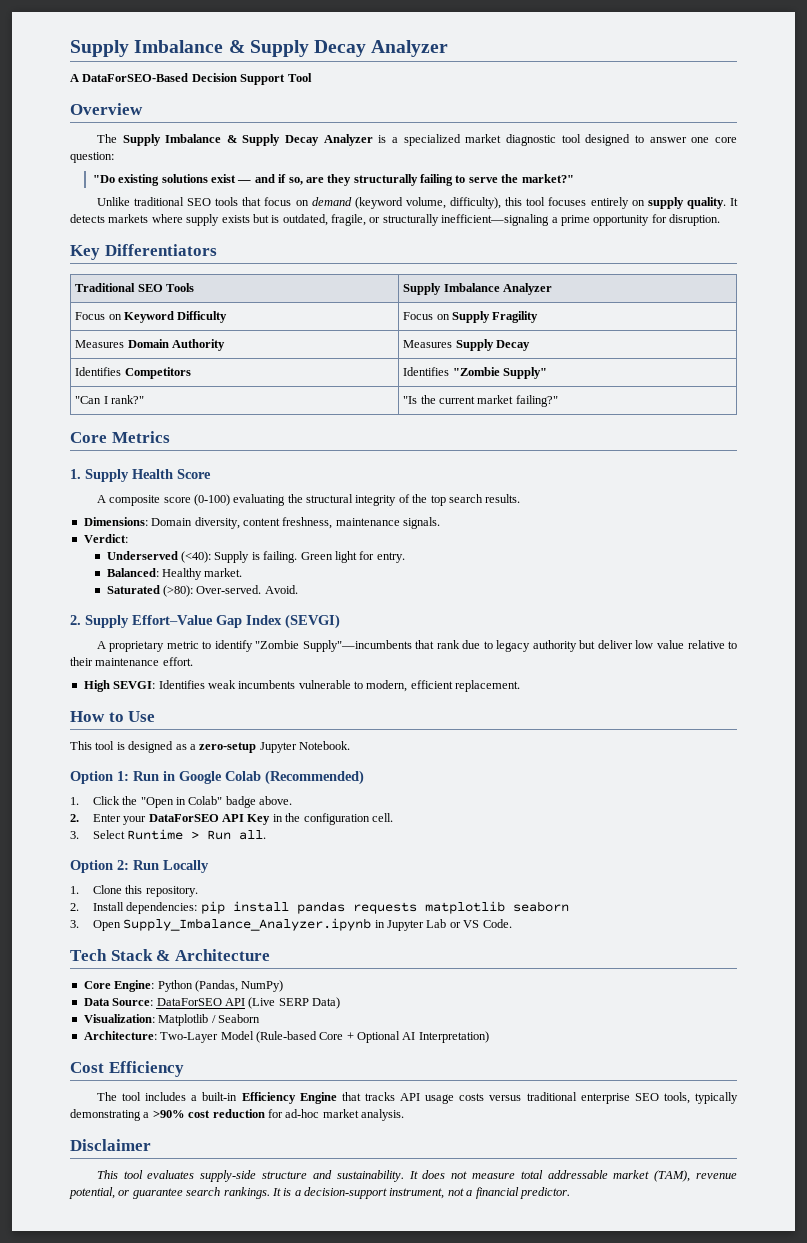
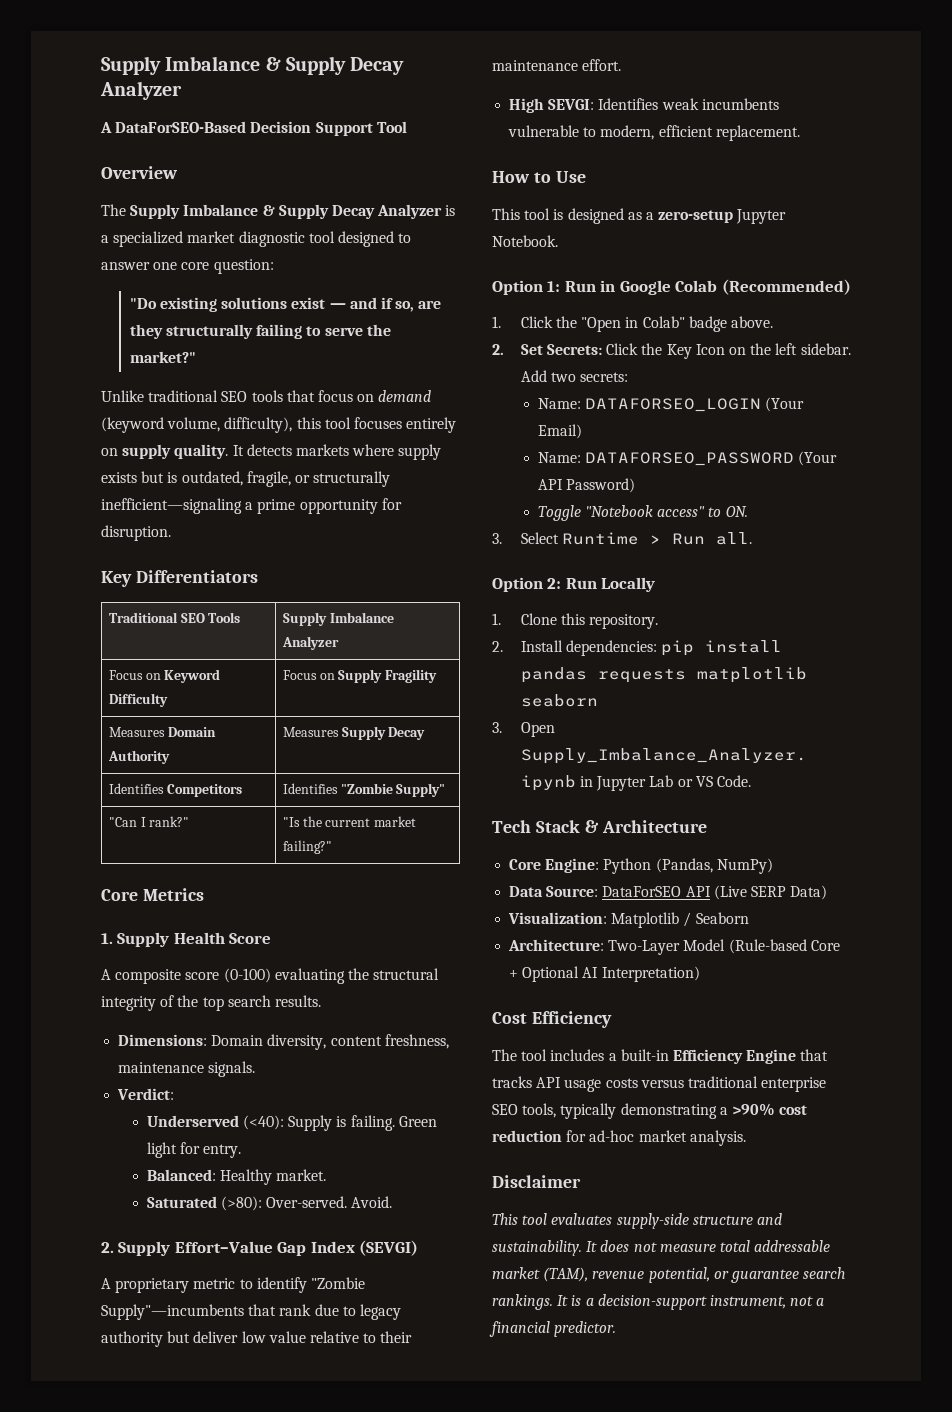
[92,813,393,825] Enter your DataForSEO API Key in the configuration cell. -> [520,343,851,359] [520,370,629,382] [537,397,805,412] [537,424,582,439] [537,451,838,466] [537,478,636,493] [537,505,748,521] Set Secrets: Click the Key Icon on the left sidebar. Add two secrets: // Name: DATAFORSEO_LOGIN (Your Email) // Name: DATAFORSEO_PASSWORD (Your API Password) // Toggle "Notebook access" to ON.

